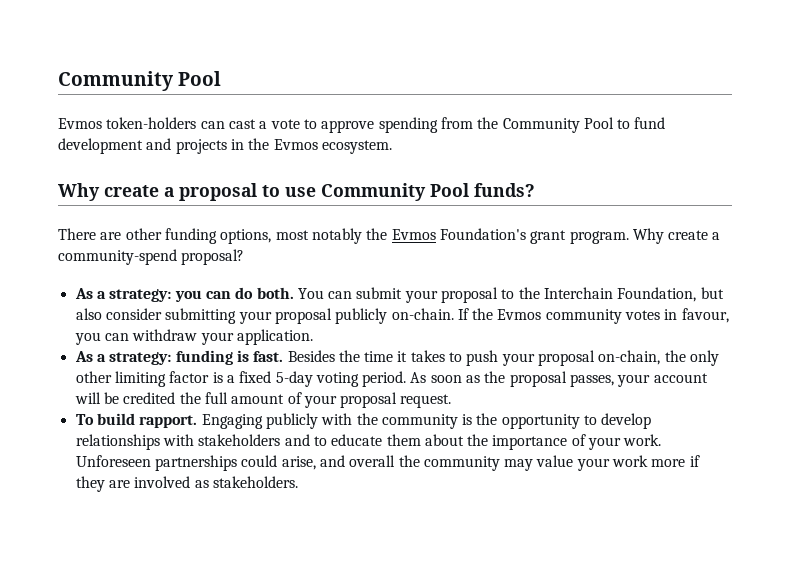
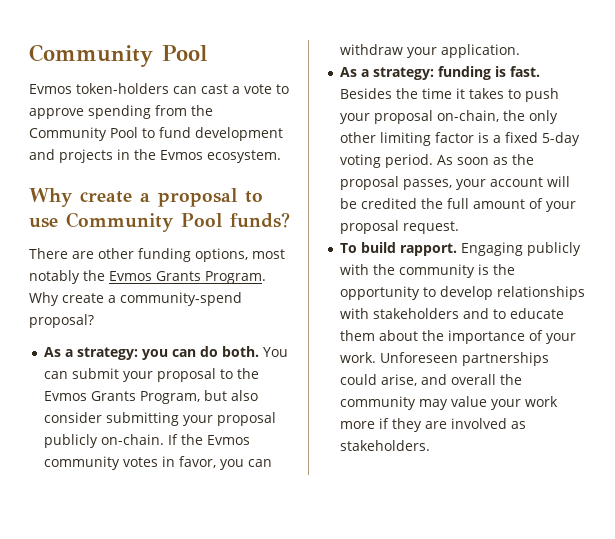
[439,228,629,244] Foundation's grant program. -> [156,271,266,284] Grants Program.
[544,287,697,302] Interchain Foundation, -> [44,391,201,404] Evmos Grants Program,
[681,308,729,323] favour, -> [179,456,217,468] favor,

